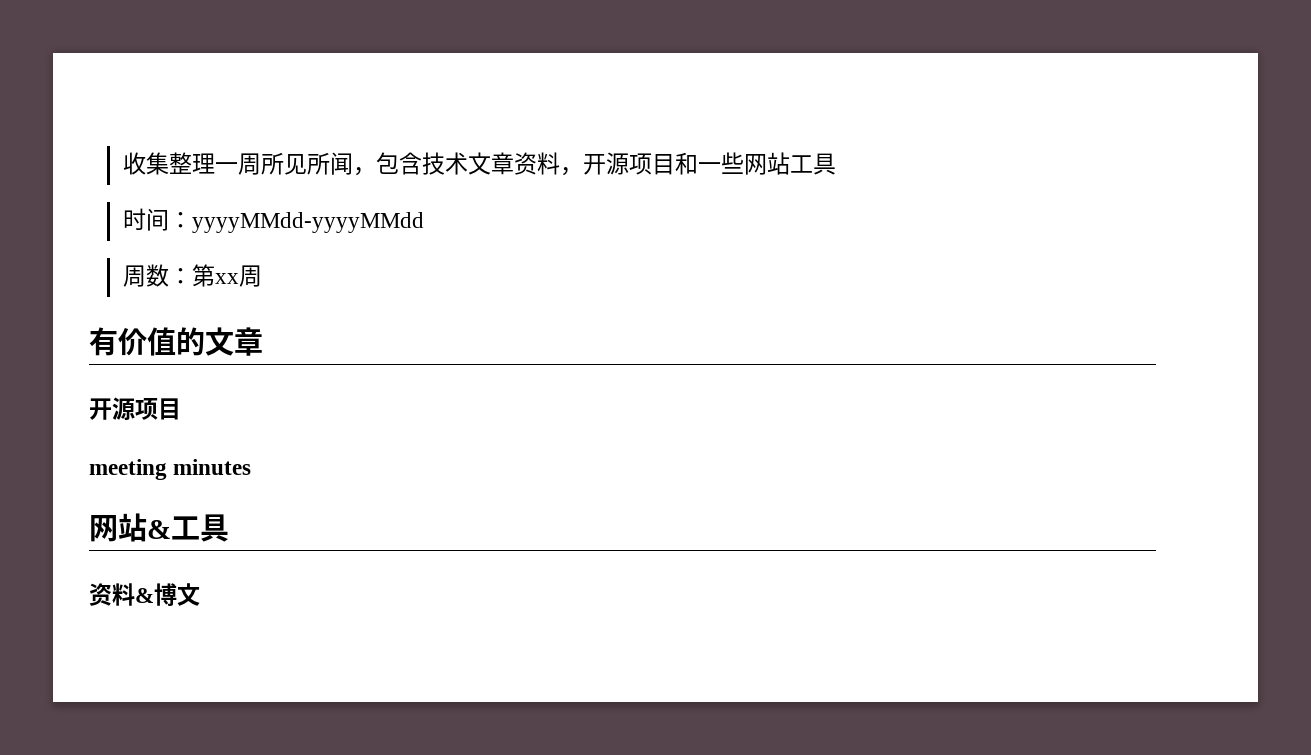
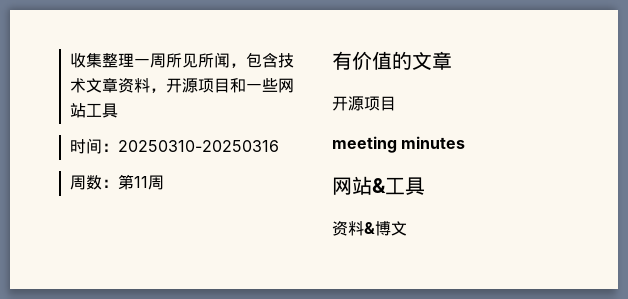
[192,212,425,233] yyyyMMdd-yyyyMMdd -> [118,140,280,152] 20250310-20250316
[215,273,240,284] xx -> [134,176,149,188] 11

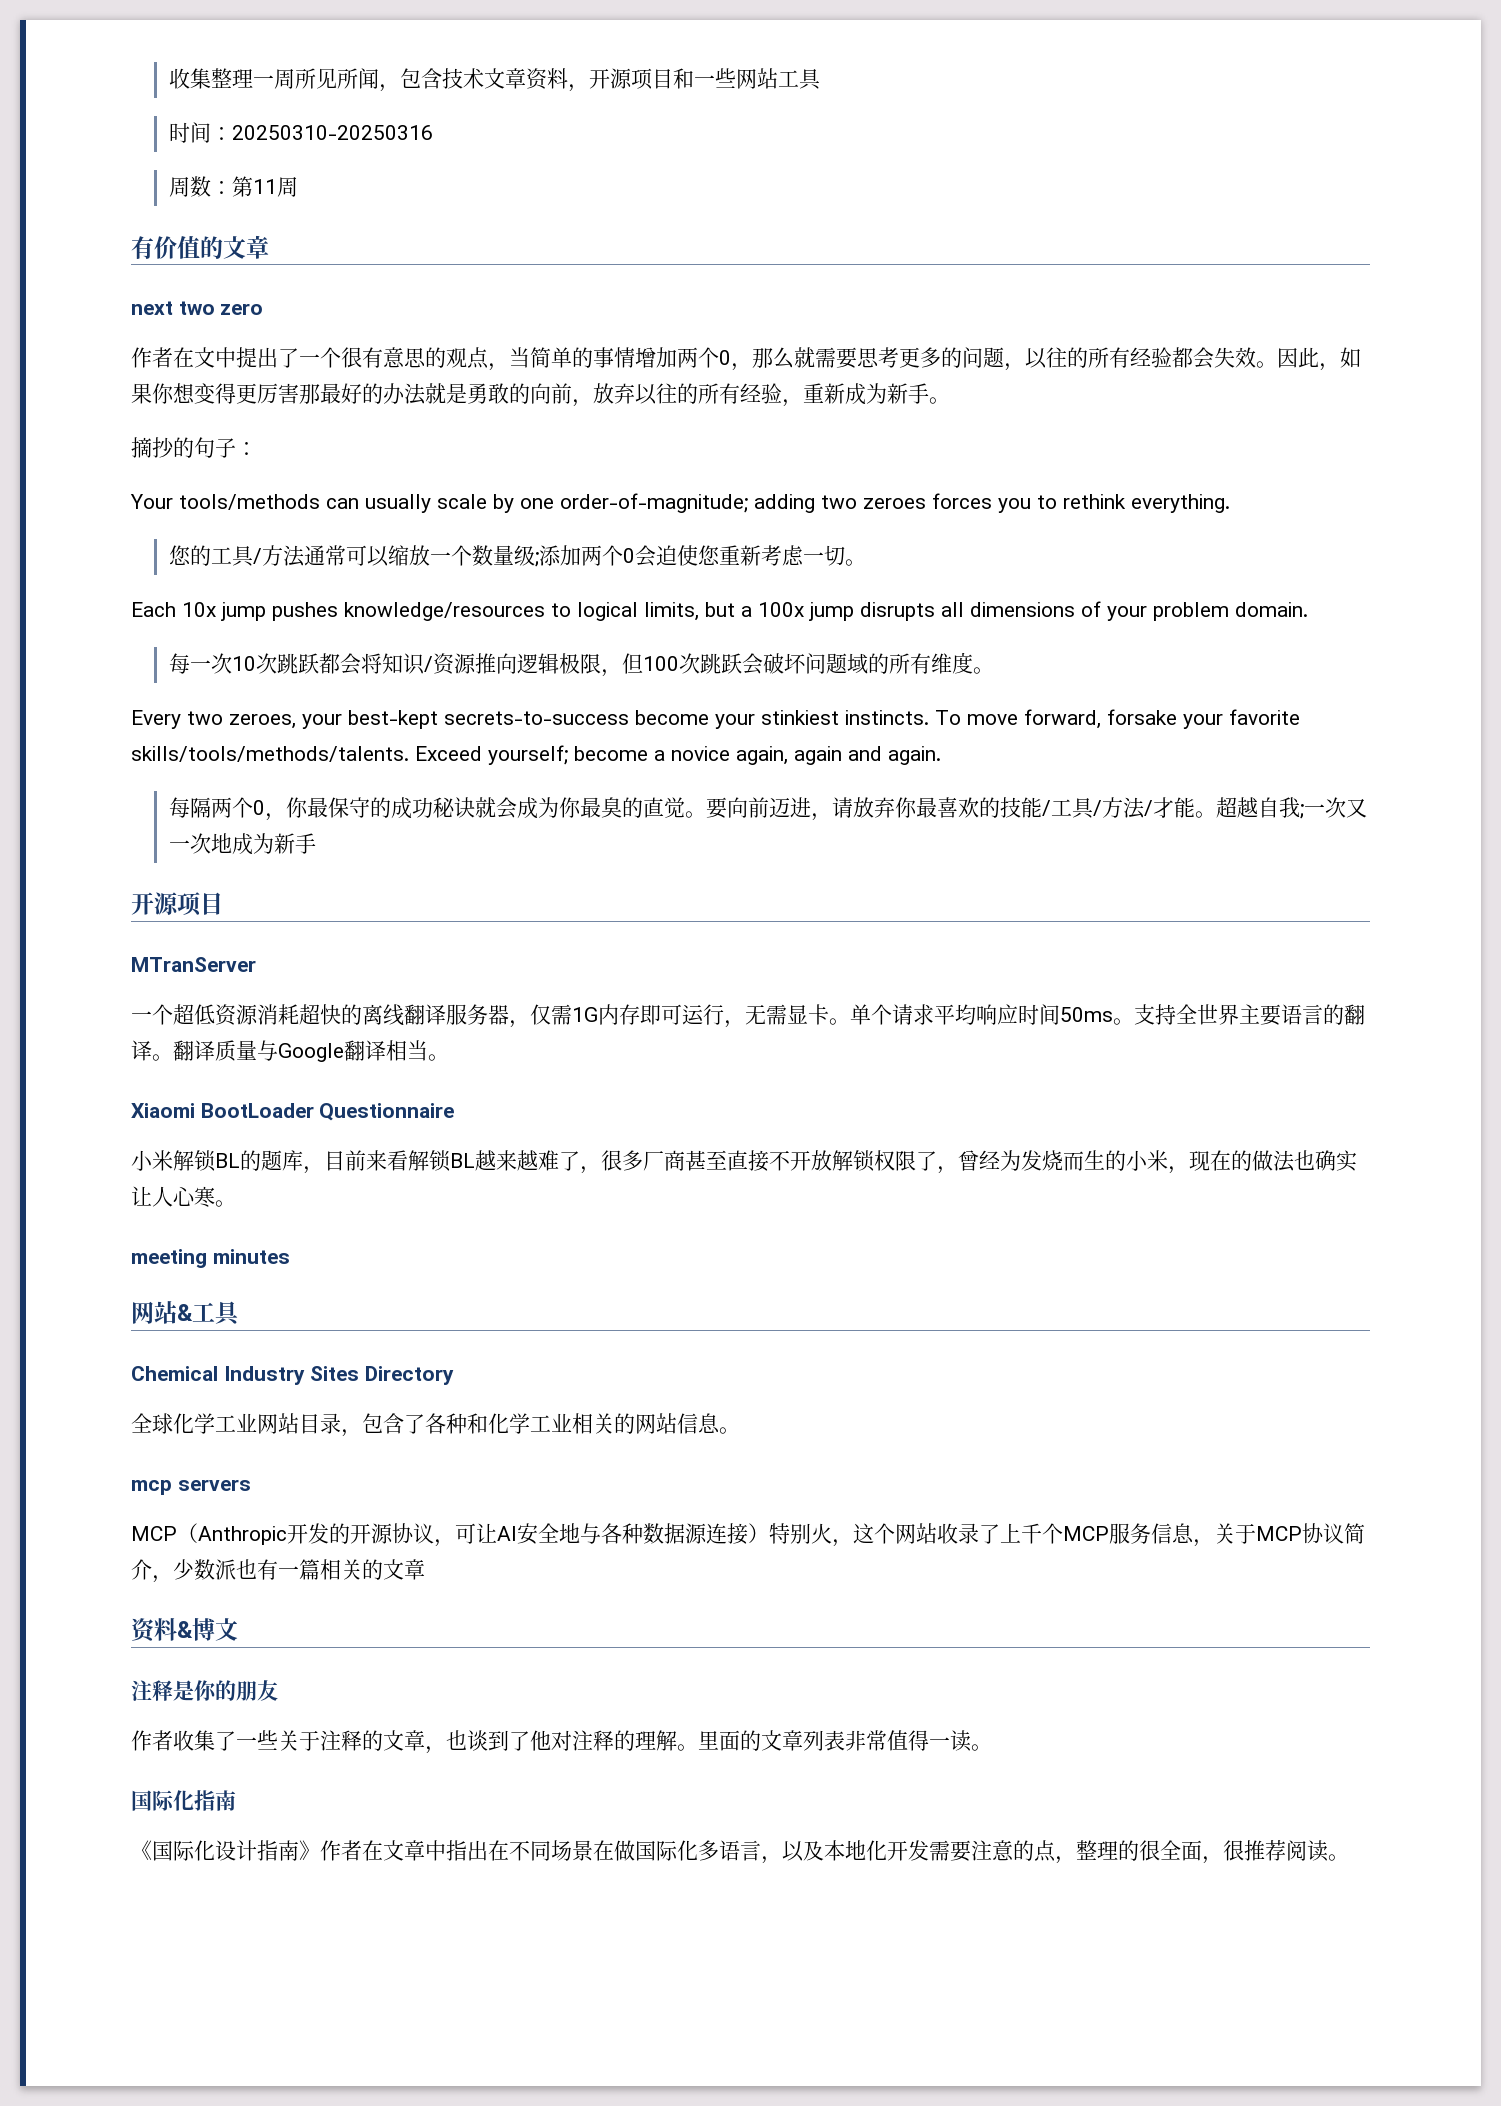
[332,96,396,111] 开源项目 -> [131,301,264,315] [131,347,1361,371] [131,383,950,407] [131,437,257,458] [130,493,1230,513] [168,545,866,567] [131,601,1308,621] [168,652,994,677] [131,709,1300,729] [131,745,941,765] [168,797,1367,821] [168,833,316,855] [131,892,223,916] [131,957,256,972] [131,1004,1365,1028] [131,1040,449,1062] [131,1103,455,1121] [131,1150,1357,1174] [131,1186,236,1208] next two zero // 作者在文中提出了一个很有意思的观点，当简单的事情增加两个0，那么就需要思考更多的问题，以往的所有经验都会失效。因此，如果你想变得更厉害那最好的办法就是勇敢的向前，放弃以往的所有经验，重新成为新手。 // 摘抄的句子： // Your tools/methods can usually scale by one order-of-magnitude; adding two zeroes forces you to rethink everything. // 您的工具/方法通常可以缩放一个数量级;添加两个0会迫使您重新考虑一切。 // Each 10x jump pushes knowledge/resources to logical limits, but a 100x jump disrupts all dimensions of your problem domain. // 每一次10次跳跃都会将知识/资源推向逻辑极限，但100次跳跃会破坏问题域的所有维度。 // Every two zeroes, your best-kept secrets-to-success become your stinkiest instincts. To move forward, forsake your favorite skills/tools/methods/talents. Exceed yourself; become a novice again, again and again. // 每隔两个0，你最保守的成功秘诀就会成为你最臭的直觉。要向前迈进，请放弃你最喜欢的技能/工具/方法/才能。超越自我;一次又一次地成为新手 // 开源项目 // MTranServer // 一个超低资源消耗超快的离线翻译服务器，仅需1G内存即可运行，无需显卡。单个请求平均响应时间50ms。支持全世界主要语言的翻译。翻译质量与Google翻译相当。 // Xiaomi BootLoader Questionnaire // 小米解锁BL的题库，目前来看解锁BL越来越难了，很多厂商甚至直接不开放解锁权限了，曾经为发烧而生的小米，现在的做法也确实让人心寒。
[332,221,407,236] 资料&博文 -> [131,1366,455,1385] [131,1413,740,1437] [131,1479,251,1495] [131,1523,1365,1547] [131,1559,425,1583] [131,1618,238,1643] [131,1680,278,1701] [131,1730,992,1754] [131,1790,236,1811] [131,1840,1349,1864] Chemical Industry Sites Directory // 全球化学工业网站目录，包含了各种和化学工业相关的网站信息。 // mcp servers // MCP（Anthropic开发的开源协议，可让AI安全地与各种数据源连接）特别火，这个网站收录了上千个MCP服务信息，关于MCP协议简介，少数派也有一篇相关的文章 // 资料&博文 // 注释是你的朋友 // 作者收集了一些关于注释的文章，也谈到了他对注释的理解。里面的文章列表非常值得一读。 // 国际化指南 // 《国际化设计指南》作者在文章中指出在不同场景在做国际化多语言，以及本地化开发需要注意的点，整理的很全面，很推荐阅读。

